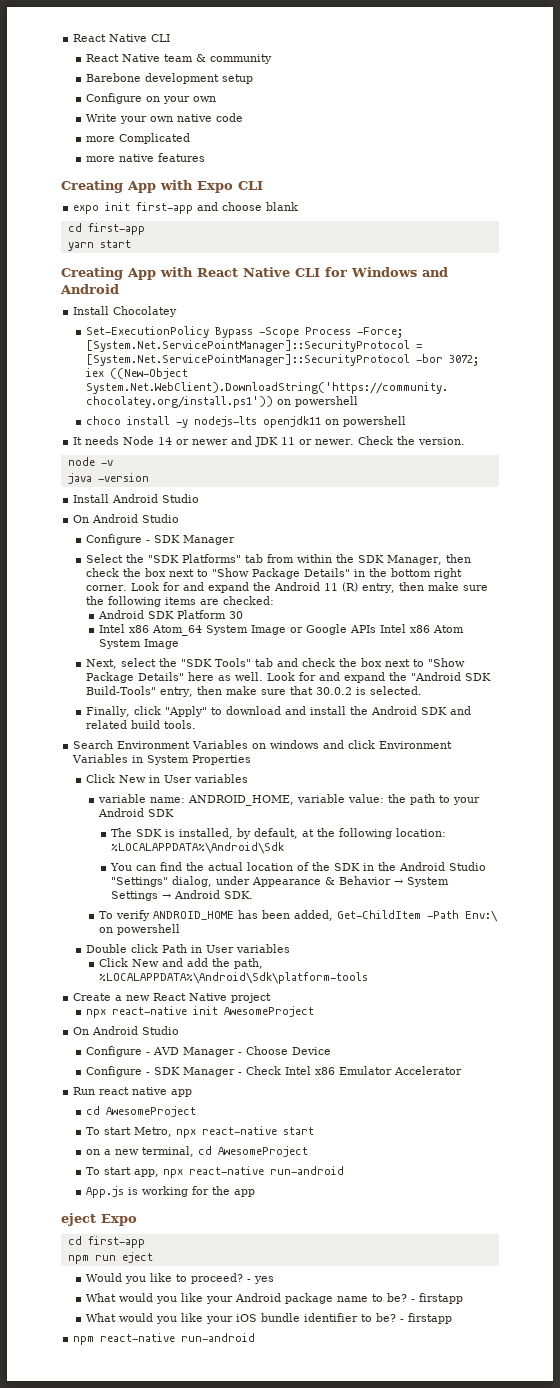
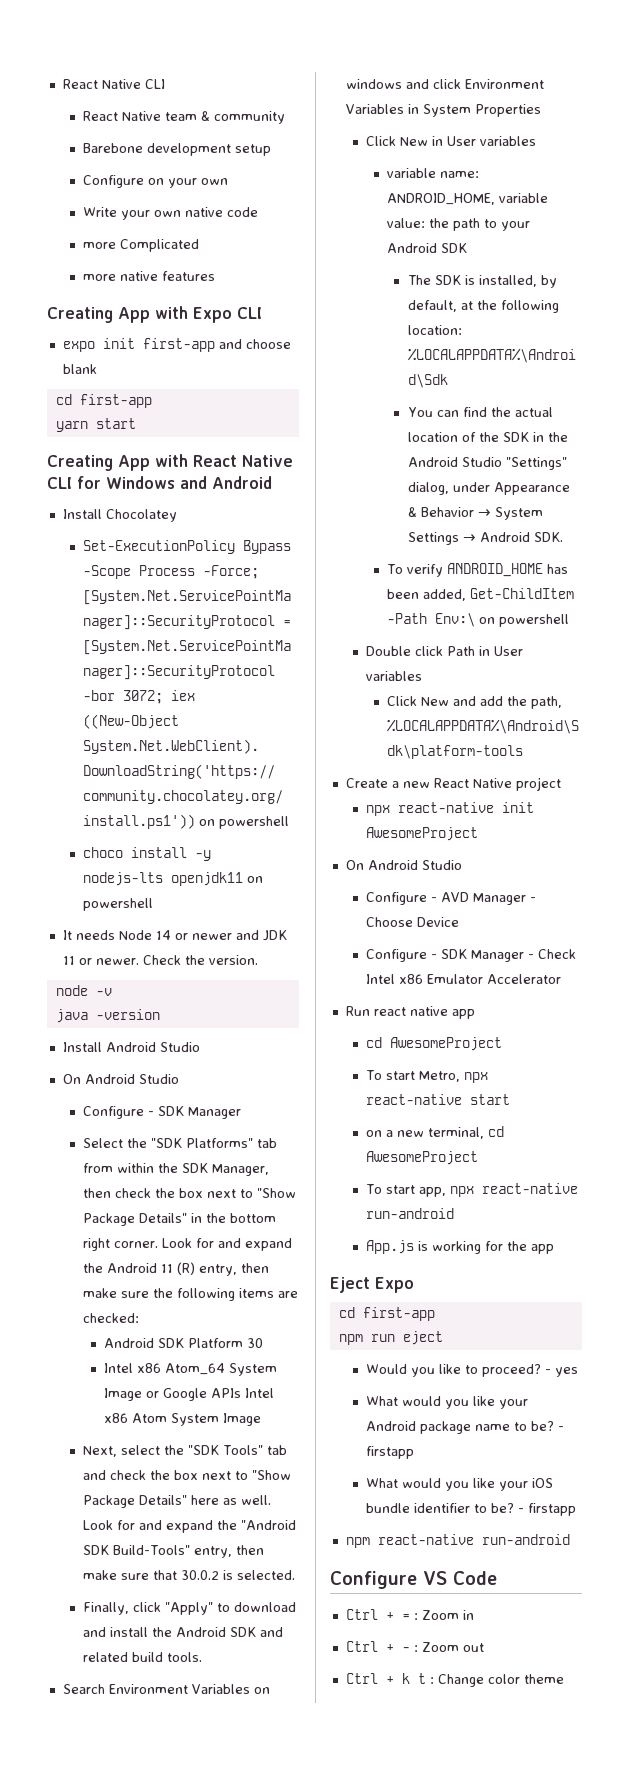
[61,1213,96,1226] eject -> [330,1277,370,1293] Eject
(256, 1337) none -> [330,1571,497,1589] [345,1609,474,1620] [345,1641,484,1652] [345,1673,564,1687] // Configure VS Code // Ctrl + = : Zoom in // Ctrl + - : Zoom out // Ctrl + k t : Change color theme

